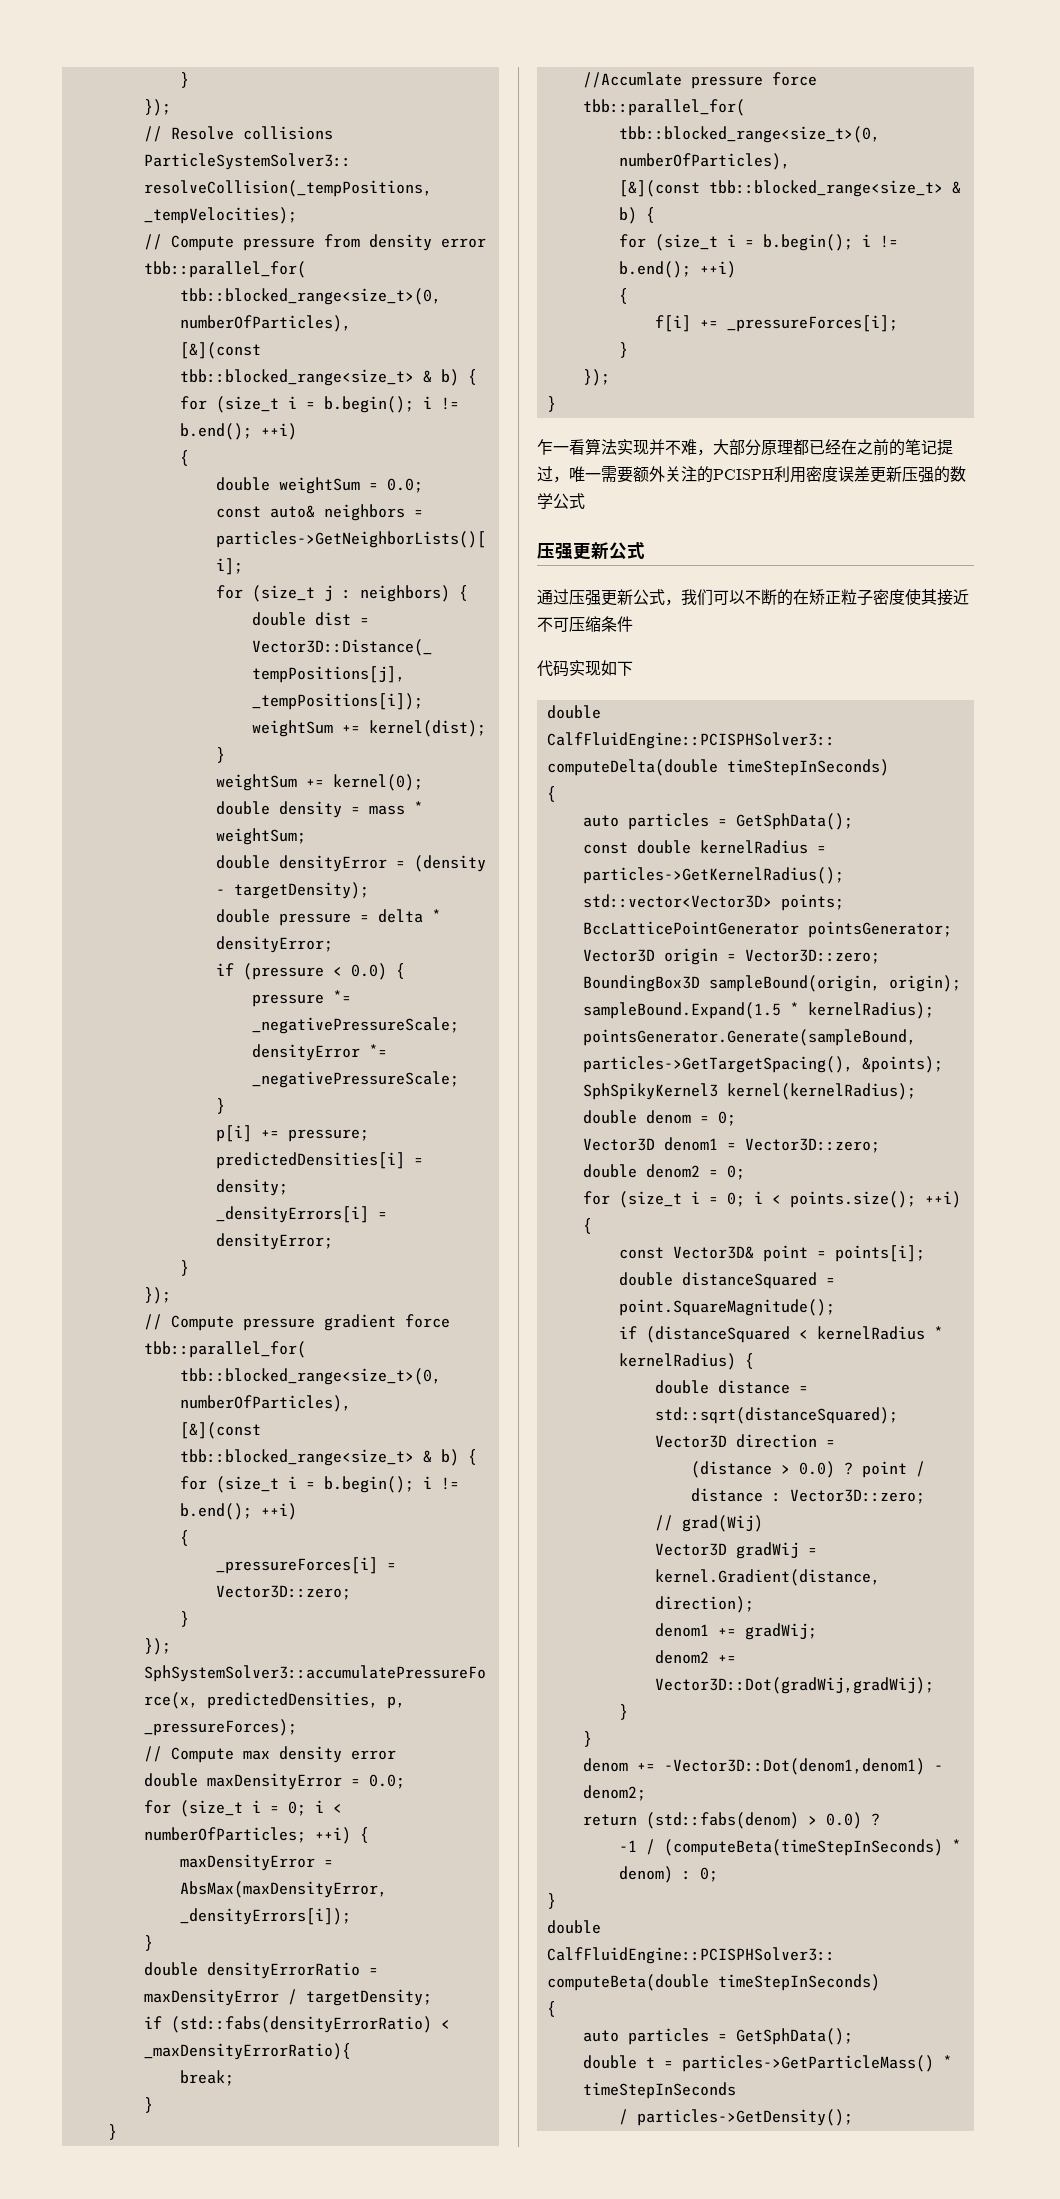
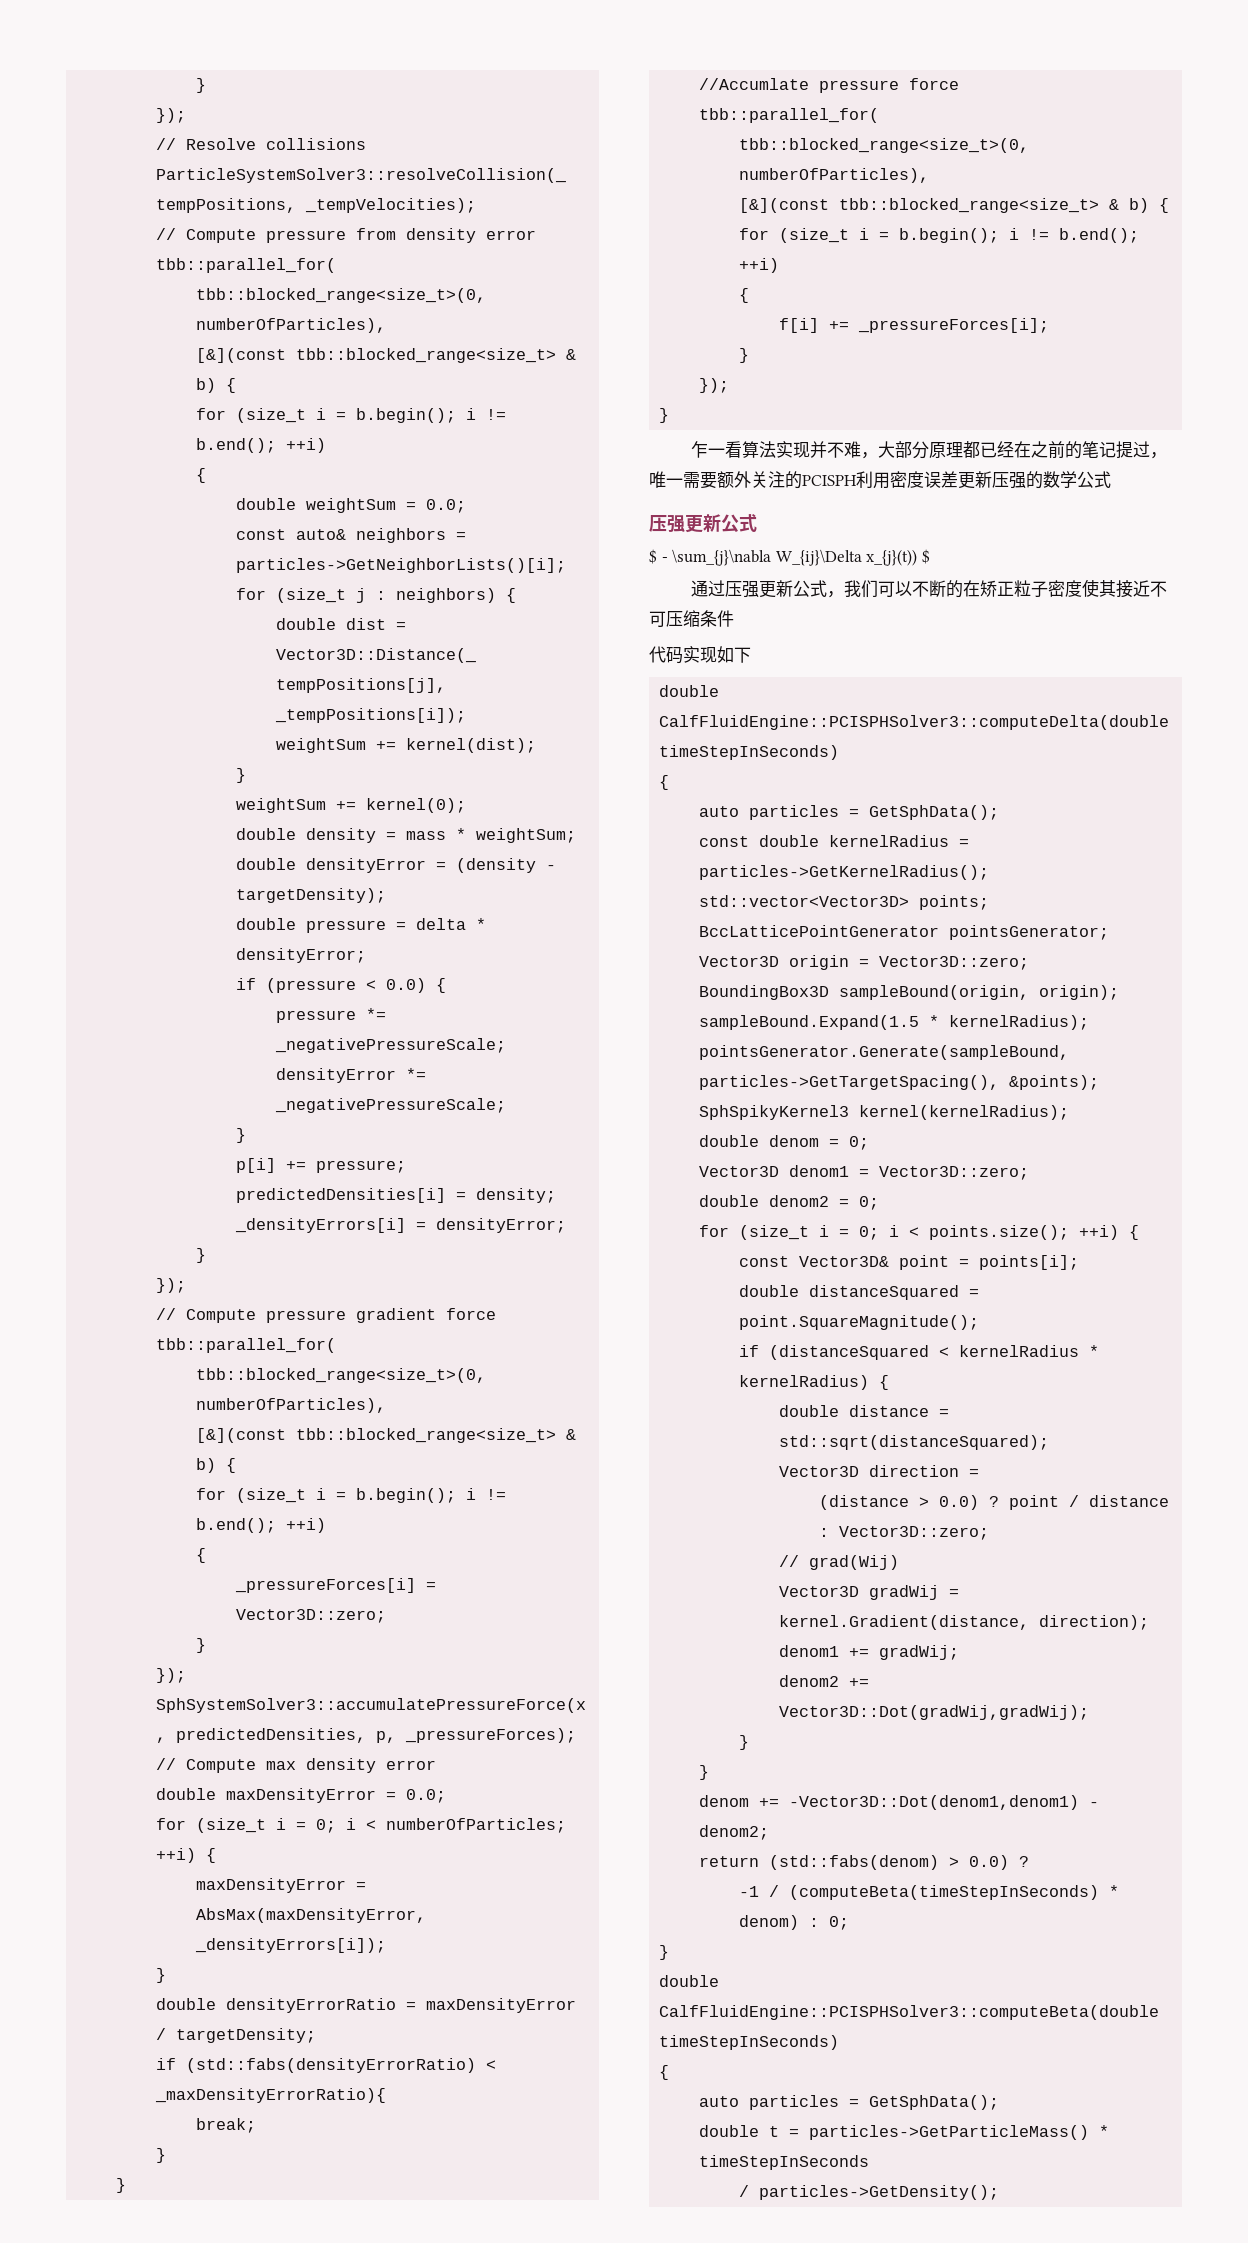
(645, 550) none -> [649,549,930,566] // $ - \sum_{j}\nabla W_{ij}\Delta x_{j}(t)) $

